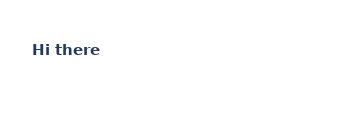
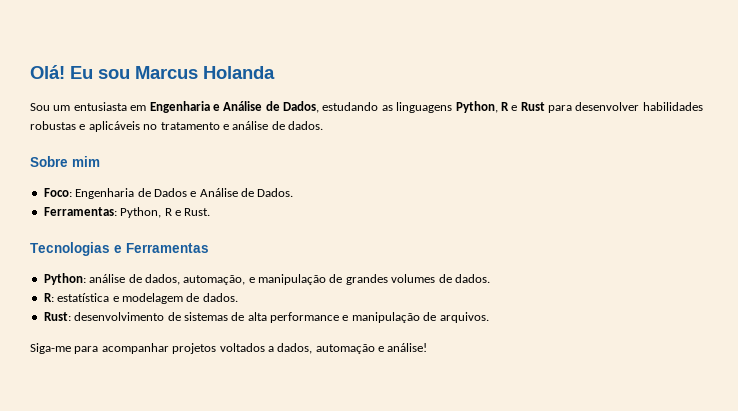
[32,44,100,55] Hi there -> [30,65,275,79] [30,101,703,113] [30,121,323,132] [30,156,100,167] [43,188,294,199] [43,207,211,218] [30,242,209,256] [43,273,490,285] [43,293,238,304] [43,312,489,323] [30,343,428,354] Olá! Eu sou Marcus Holanda // Sou um entusiasta em Engenharia e Análise de Dados, estudando as linguagens Python, R e Rust para desenvolver habilidades robustas e aplicáveis no tratamento e análise de dados. // Sobre mim // Foco: Engenharia de Dados e Análise de Dados. // Ferramentas: Python, R e Rust. // Tecnologias e Ferramentas // Python: análise de dados, automação, e manipulação de grandes volumes de dados. // R: estatística e modelagem de dados. // Rust: desenvolvimento de sistemas de alta performance e manipulação de arquivos. // Siga-me para acompanhar projetos voltados a dados, automação e análise!

